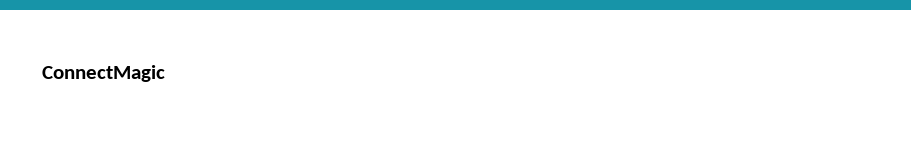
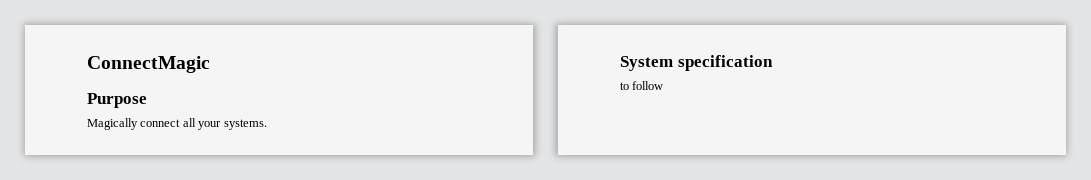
(165, 73) none -> [87,93,147,108] [87,118,267,130] [620,55,773,71] [620,81,664,90] // Purpose // Magically connect all your systems. // System specification // to follow

